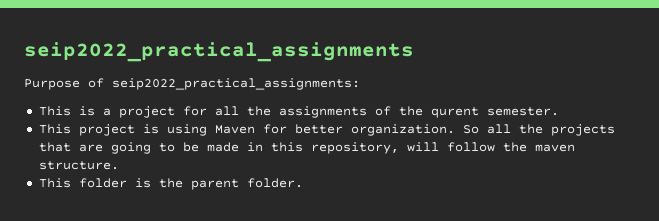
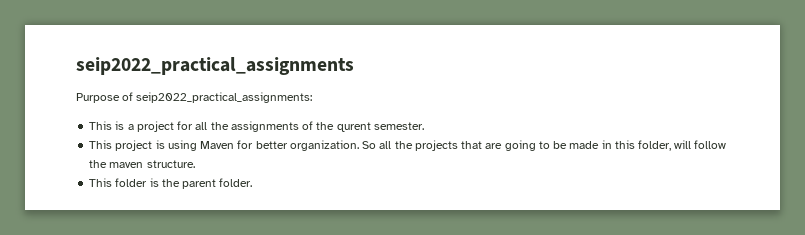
[310,142,399,154] repository, -> [638,140,672,151] folder,

